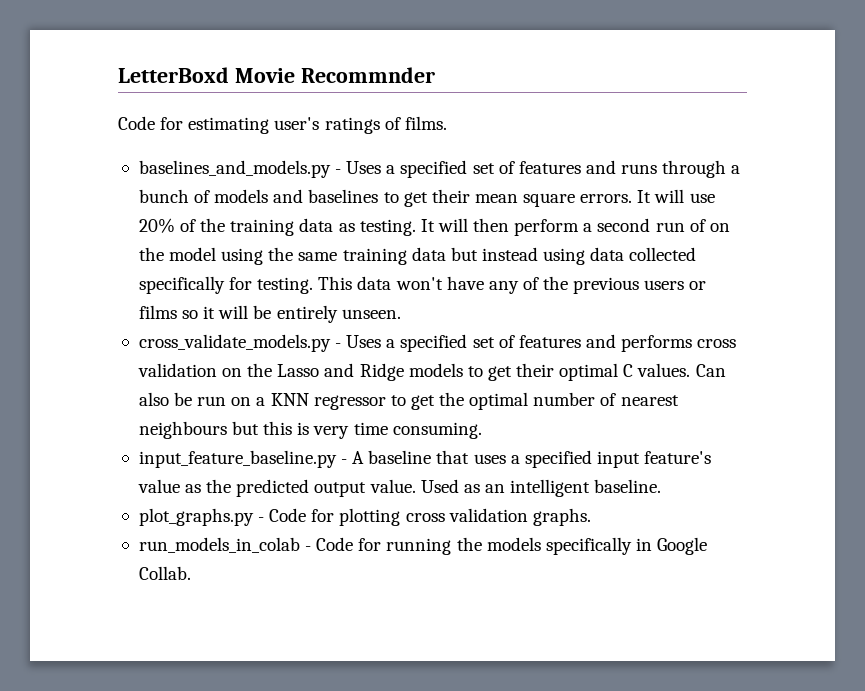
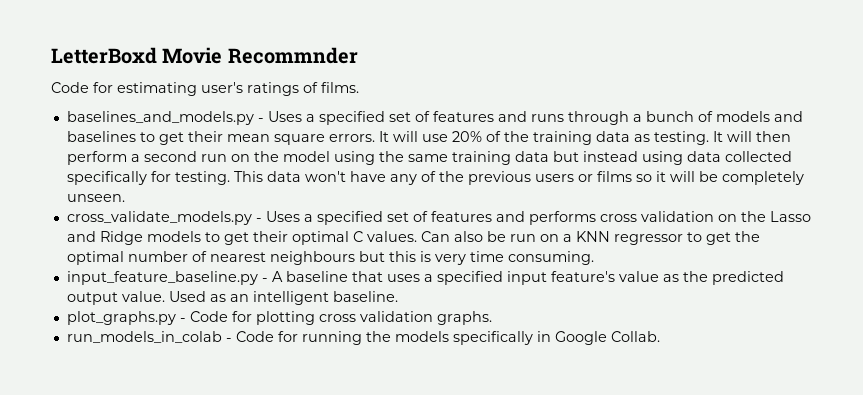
[689,219,706,232] of -> (227, 158) none
[276,305,338,323] entirely -> [721,171,804,185] completely

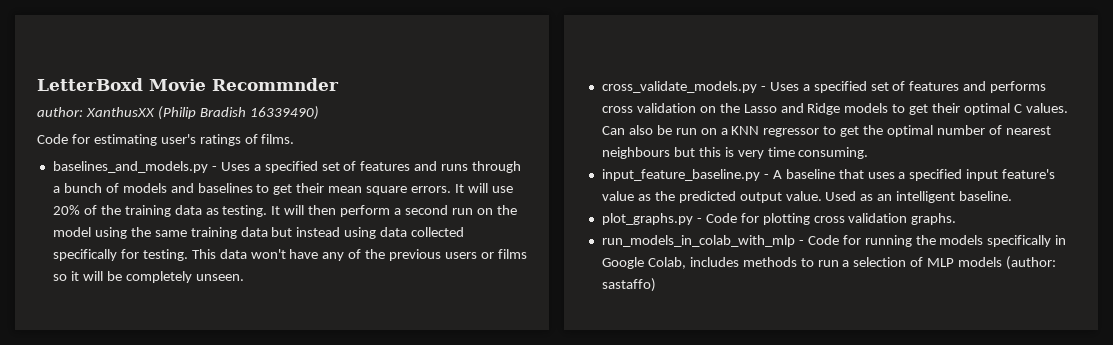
(358, 55) none -> [37,106,319,120] // author: XanthusXX (Philip Bradish 16339490)
[66,331,222,343] run_models_in_colab -> [601,235,795,247] run_models_in_colab_with_mlp
[610,331,660,342] Collab. -> [647,256,1057,270] [601,278,656,292] Colab, includes methods to run a selection of MLP models (author: sastaffo)

